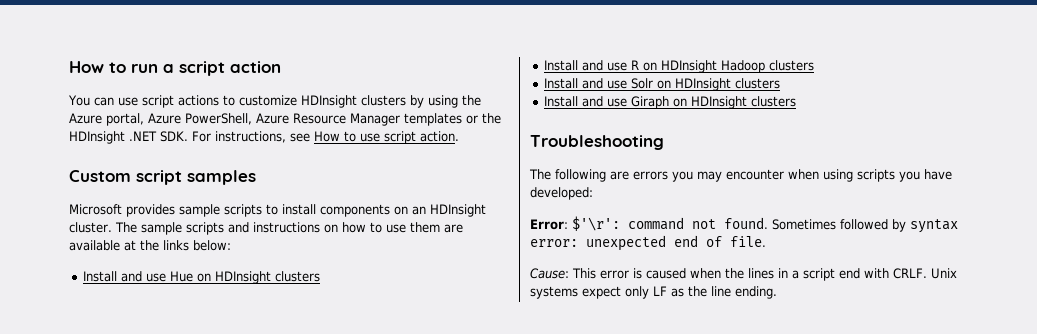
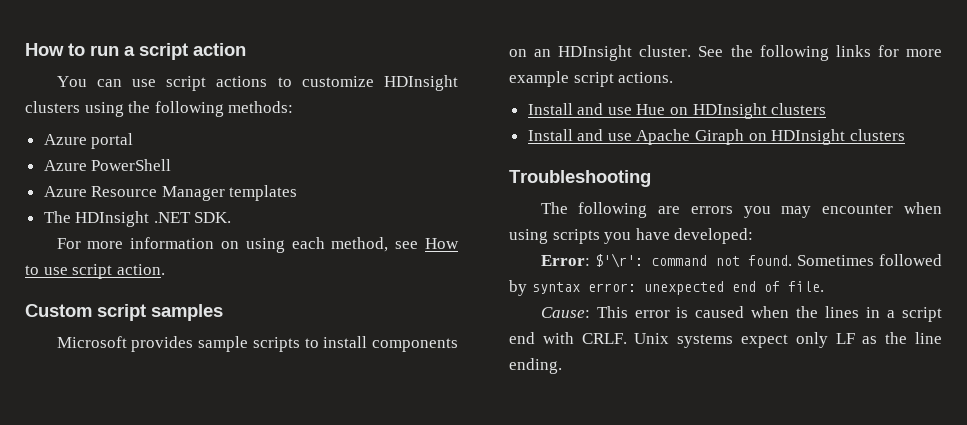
[409,95,424,108] by -> (80, 107) none
[69,113,252,126] Azure portal, Azure PowerShell, -> [154,101,294,117] [43,133,134,149] [43,159,172,171] following methods: // Azure portal // Azure PowerShell //
[466,113,501,124] or the -> [43,211,71,223] // The
[192,131,286,143] For instructions, -> [56,237,389,253] // For more information on using each method,
[114,222,463,235] [69,240,231,251] The sample scripts and instructions on how to use them are available at the links below: -> [698,45,942,61] [509,71,674,87] See the following links for more example script actions.
[631,60,815,73] [544,78,781,91] [544,96,628,107] R on HDInsight Hadoop clusters // Install and use Solr on HDInsight clusters // Install and use -> [636,129,691,145] Apache

